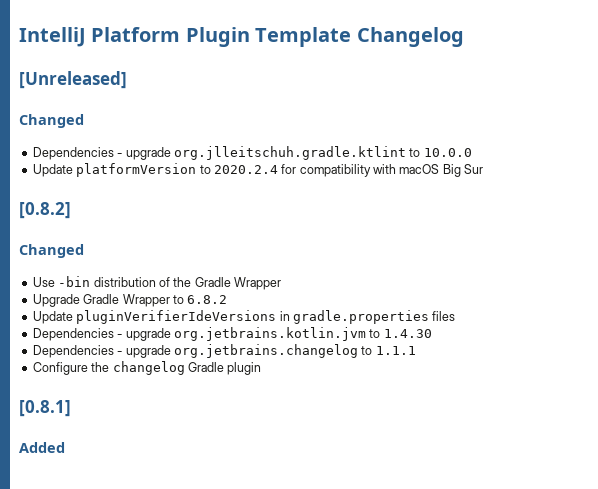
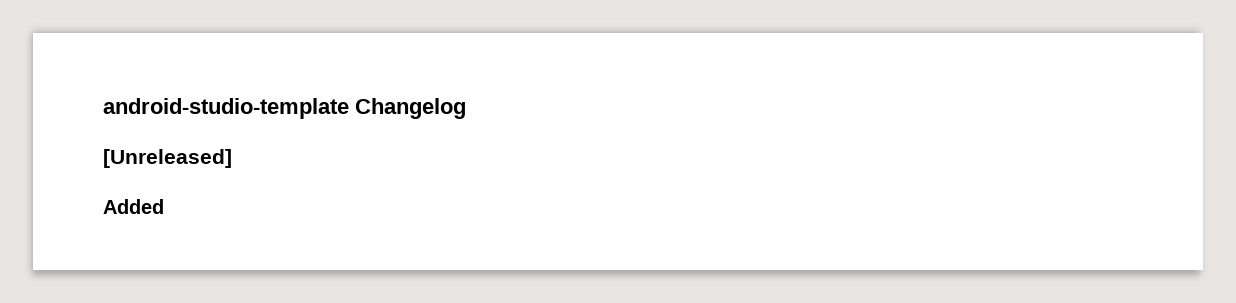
[19,27,464,47] [19,71,127,89] [19,114,84,128] [32,146,472,160] [32,163,484,177] [19,202,71,219] [19,244,84,258] [32,276,281,290] [32,294,228,307] [32,310,456,324] [32,327,432,341] [32,344,416,358] [32,361,262,375] [19,400,71,417] IntelliJ Platform Plugin Template Changelog // [Unreleased] // Changed // Dependencies - upgrade org.jlleitschuh.gradle.ktlint to 10.0.0 // Update platformVersion to 2020.2.4 for compatibility with macOS Big Sur // [0.8.2] // Changed // Use -bin distribution of the Gradle Wrapper // Upgrade Gradle Wrapper to 6.8.2 // Update pluginVerifierIdeVersions in gradle.properties files // Dependencies - upgrade org.jetbrains.kotlin.jvm to 1.4.30 // Dependencies - upgrade org.jetbrains.changelog to 1.1.1 // Configure the changelog Gradle plugin // [0.8.1] -> [103,98,466,119] [103,149,232,168] android-studio-template Changelog // [Unreleased]

